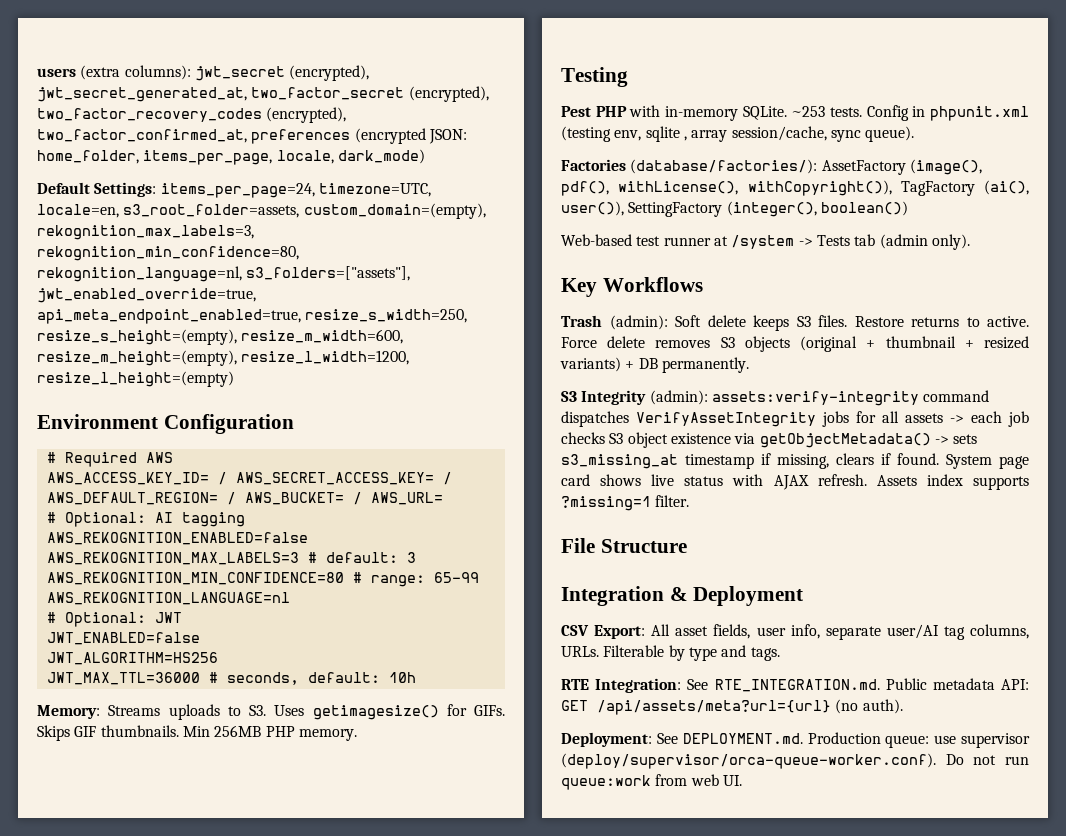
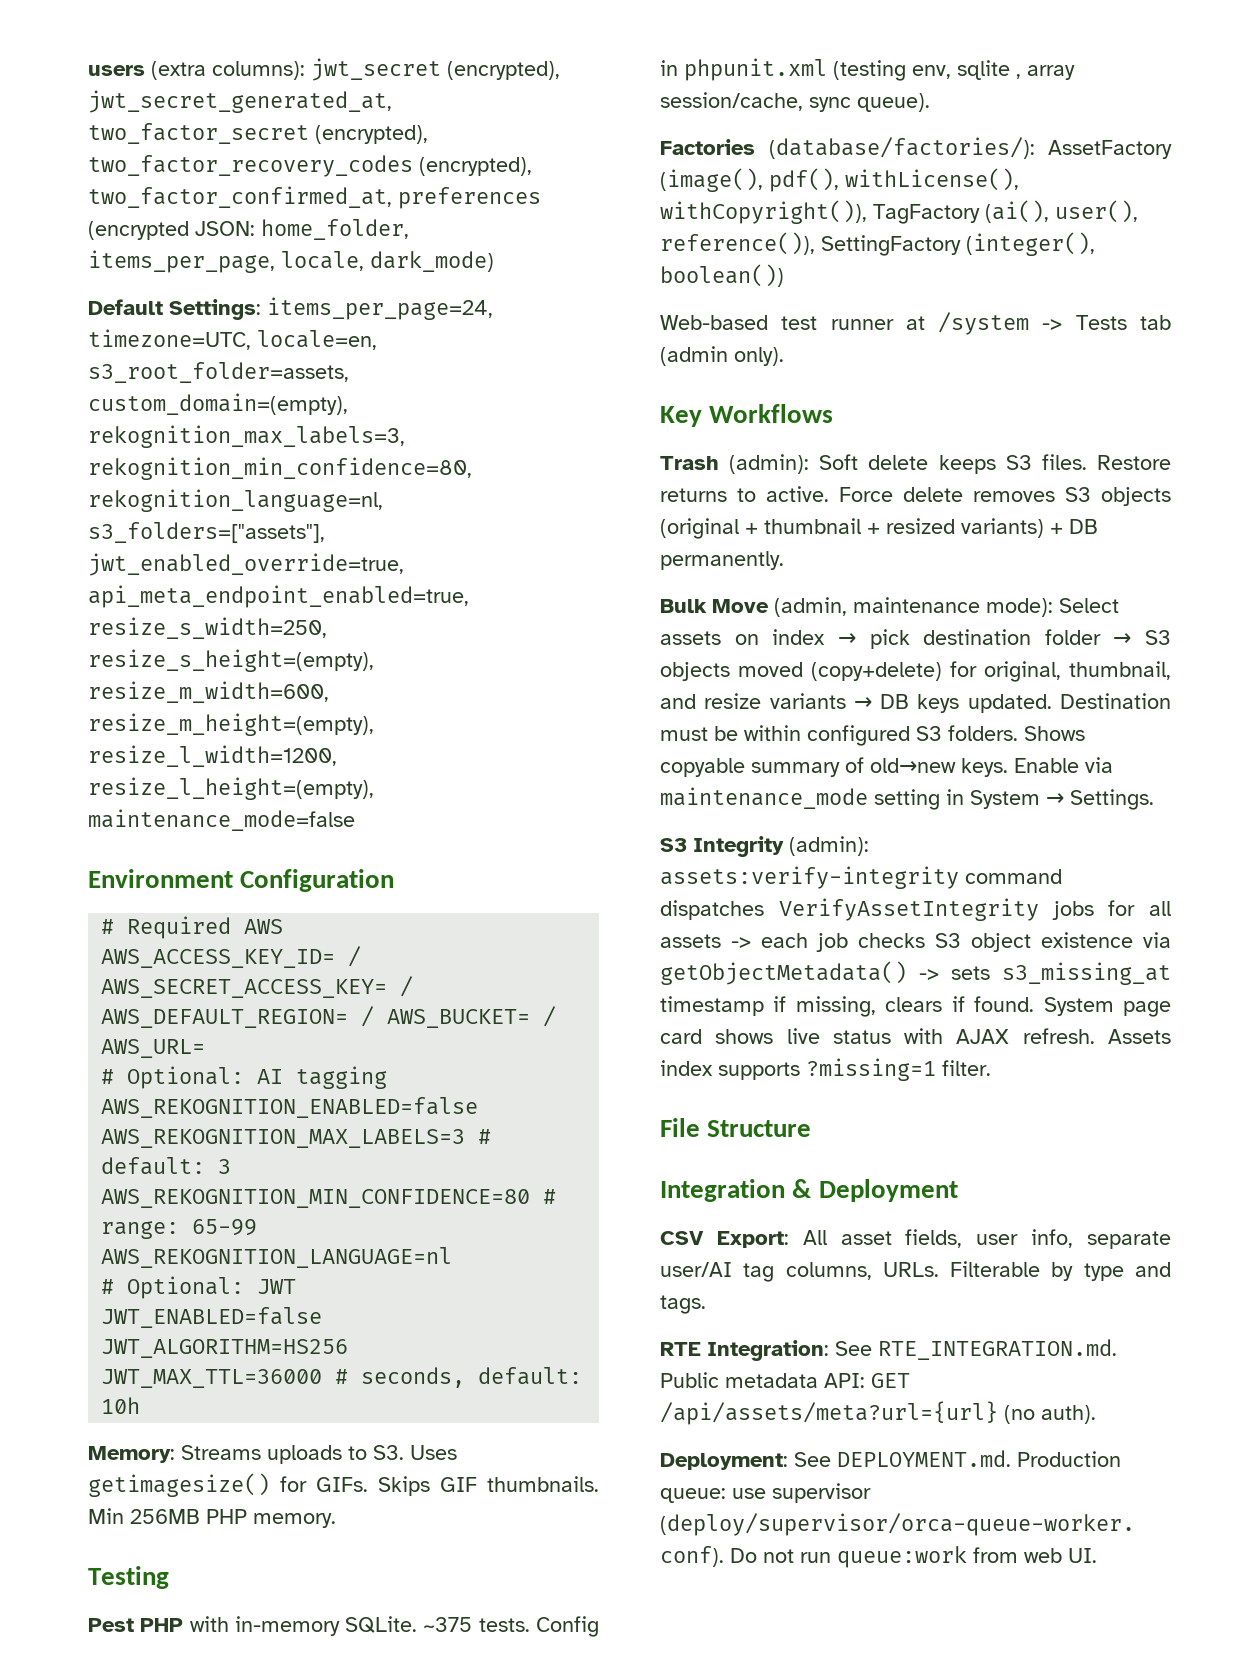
[37,371,234,387] resize_l_height=(empty) -> [88,777,374,800] [88,809,355,831] resize_l_height=(empty), maintenance_mode=false
[791,106,826,117] ~253 -> [423,1617,473,1632] ~375
[561,201,624,216] user()), -> [1055,200,1138,223] [660,232,815,255] user(), reference()),
(749, 365) none -> [660,597,1119,617] [660,629,1171,649] [660,661,1171,682] [660,693,1171,713] [660,725,1085,746] [660,757,1113,777] [660,787,1154,810] // Bulk Move (admin, maintenance mode): Select assets on index → pick destination folder → S3 objects moved (copy+delete) for original, thumbnail, and resize variants → DB keys updated. Destination must be within configured S3 folders. Shows copyable summary of old→new keys. Enable via maintenance_mode setting in System → Settings.

